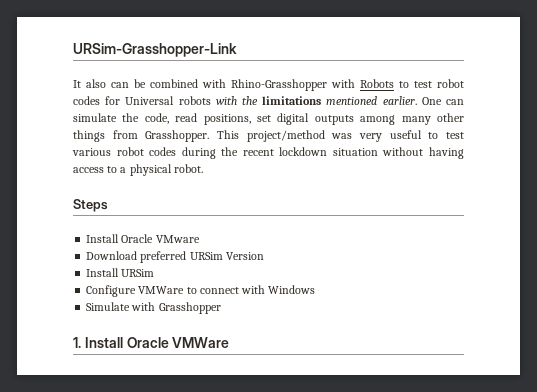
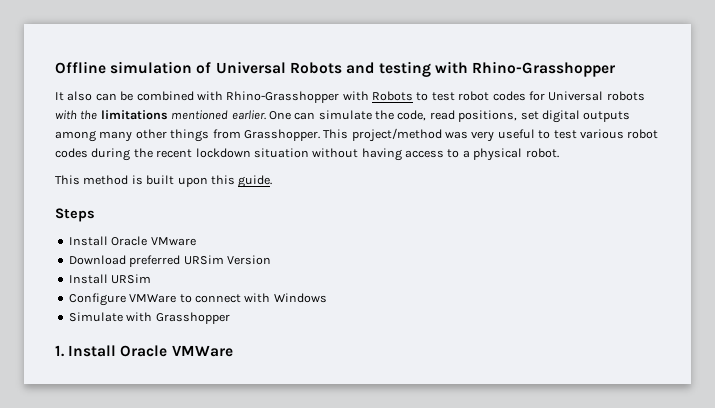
[73,43,237,57] URSim-Grasshopper-Link -> [55,61,616,77] Offline simulation of Universal Robots and testing with Rhino-Grasshopper
(203, 168) none -> [55,175,273,188] // This method is built upon this guide.

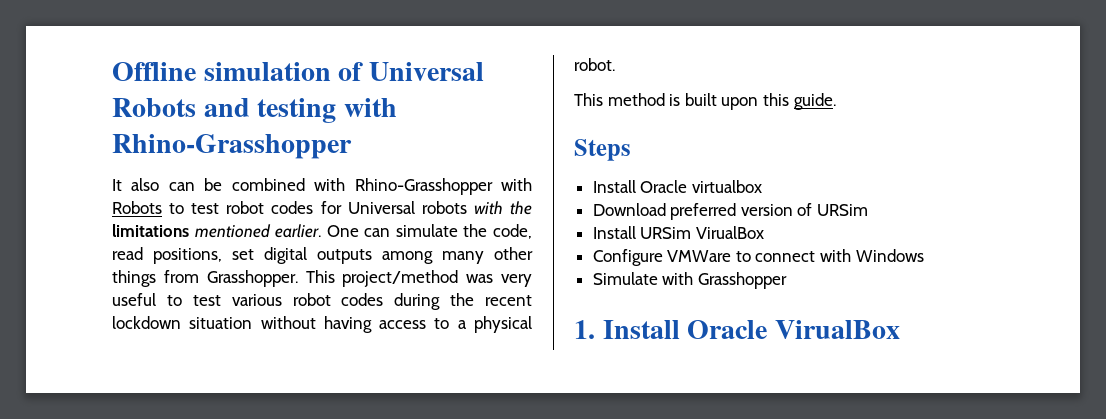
[150,237,196,246] VMware -> [691,180,762,193] virtualbox
[183,255,271,265] URSim Version -> [740,203,869,216] version of URSim
(152, 279) none -> [695,226,764,239] VirualBox
[171,345,233,357] VMWare -> [774,320,900,339] VirualBox

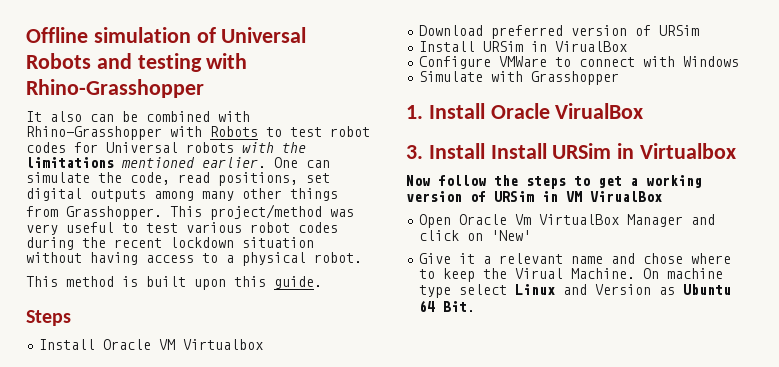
[691,180,762,193] virtualbox -> [159,339,264,350] VM Virtualbox
(692, 233) none -> [531,41,548,52] in
(900, 329) none -> [406,143,737,159] [406,175,702,189] [406,191,662,202] [419,214,716,228] [419,230,532,241] [419,253,732,264] [419,268,724,282] [419,284,732,298] [419,300,476,312] // 3. Install Install URSim in Virtualbox // Now follow the steps to get a working version of URSim in VM VirualBox // Open Oracle Vm VirtualBox Manager and click on 'New' // Give it a relevant name and chose where to keep the Virual Machine. On machine type select Linux and Version as Ubuntu 64 Bit.

